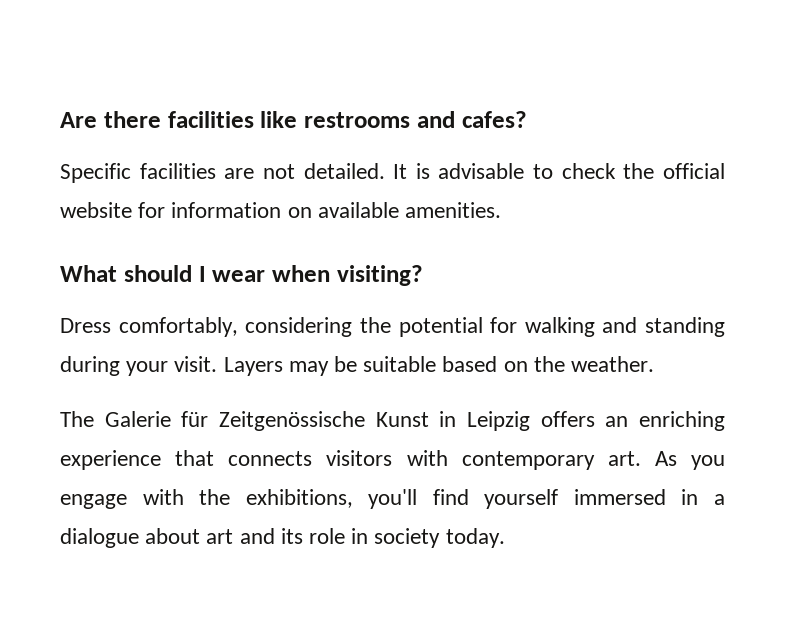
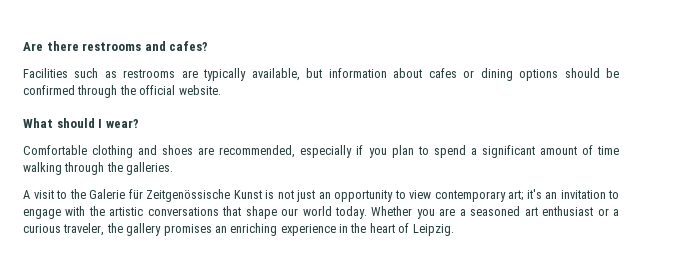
[167,111,298,128] facilities like -> (79, 46) none
[60,163,725,183] [60,202,502,218] [60,265,423,286] [60,317,725,337] [60,356,655,376] [60,411,725,431] [60,450,725,470] [60,489,725,509] [60,528,505,548] Specific facilities are not detailed. It is advisable to check the official website for information on available amenities. // What should I wear when visiting? // Dress comfortably, considering the potential for walking and standing during your visit. Layers may be suitable based on the weather. // The Galerie für Zeitgenössische Kunst in Leipzig offers an enriching experience that connects visitors with contemporary art. As you engage with the exhibitions, you'll find yourself immersed in a dialogue about art and its role in society today. -> [23,68,619,81] [23,85,221,98] [23,118,139,128] [23,145,619,158] [23,162,174,175] [23,189,619,202] [23,206,620,219] [23,223,454,236] Facilities such as restrooms are typically available, but information about cafes or dining options should be confirmed through the official website. // What should I wear? // Comfortable clothing and shoes are recommended, especially if you plan to spend a significant amount of time walking through the galleries. // A visit to the Galerie für Zeitgenössische Kunst is not just an opportunity to view contemporary art; it's an invitation to engage with the artistic conversations that shape our world today. Whether you are a seasoned art enthusiast or a curious traveler, the gallery promises an enriching experience in the heart of Leipzig.

